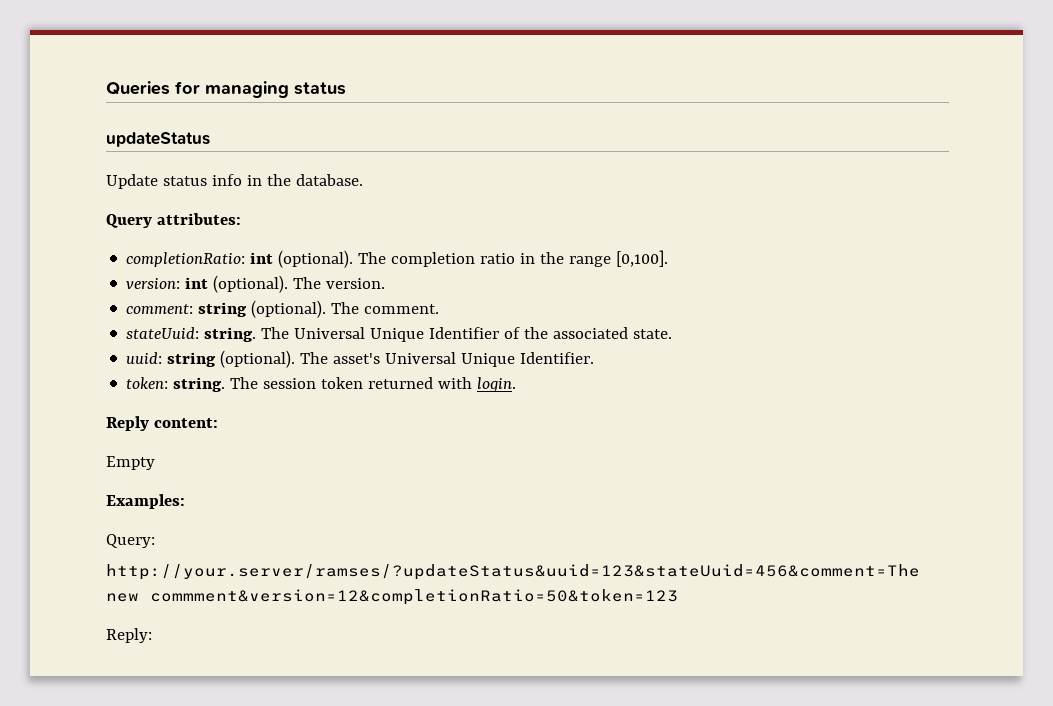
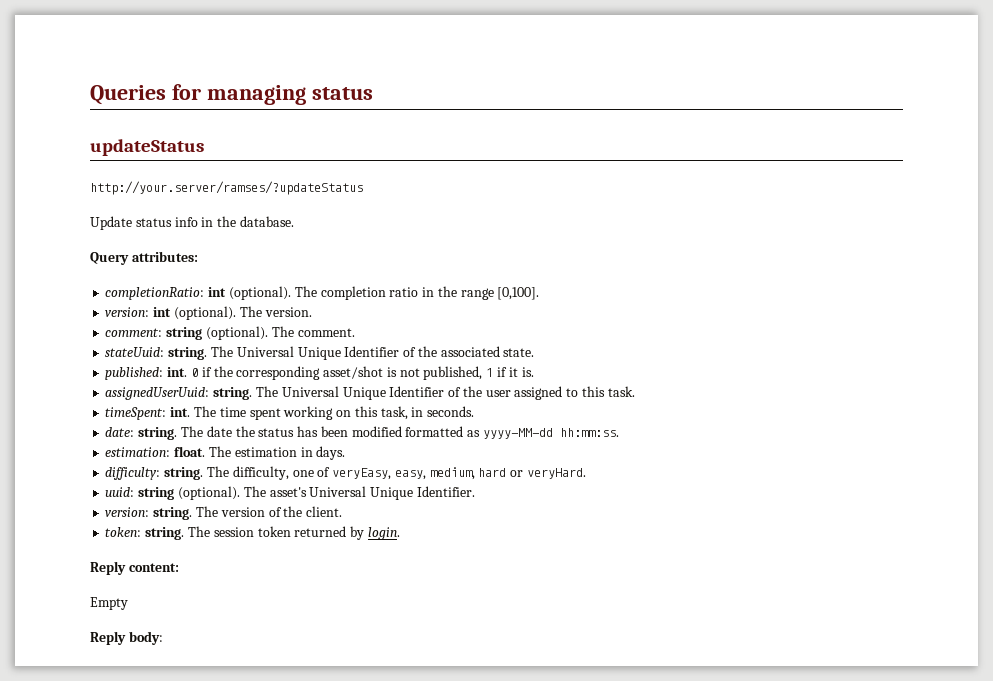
(210, 139) none -> [90,181,363,195] // http://your.server/ramses/?updateStatus
(673, 334) none -> [105,366,534,380] [105,386,635,400] [105,406,475,420] [105,426,619,440] [105,446,346,460] [105,466,586,480] // published: int. 0 if the corresponding asset/shot is not published, 1 if it is. // assignedUserUuid: string. The Universal Unique Identifier of the user assigned to this task. // timeSpent: int. The time spent working on this task, in seconds. // date: string. The date the status has been modified formatted as yyyy-MM-dd hh:mm:ss. // estimation: float. The estimation in days. // difficulty: string. The difficulty, one of veryEasy, easy, medium, hard or veryHard.
(595, 358) none -> [105,506,343,520] // version: string. The version of the client.
[438,377,473,389] with -> [350,526,365,540] by
[106,494,185,509] [106,534,155,548] [106,564,920,580] [106,589,678,605] [106,628,152,643] Examples: // Query: // http://your.server/ramses/?updateStatus&uuid=123&stateUuid=456&comment=The new commment&version=12&completionRatio=50&token=123 // Reply: -> [90,631,163,645] Reply body:

